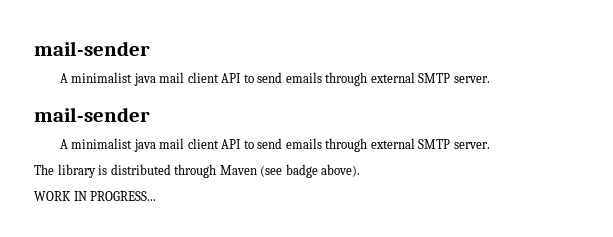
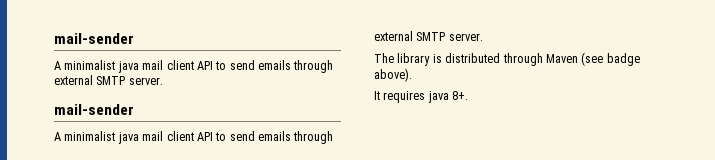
[34,191,157,201] WORK IN PROGRESS... -> [374,91,469,103] It requires java 8+.

